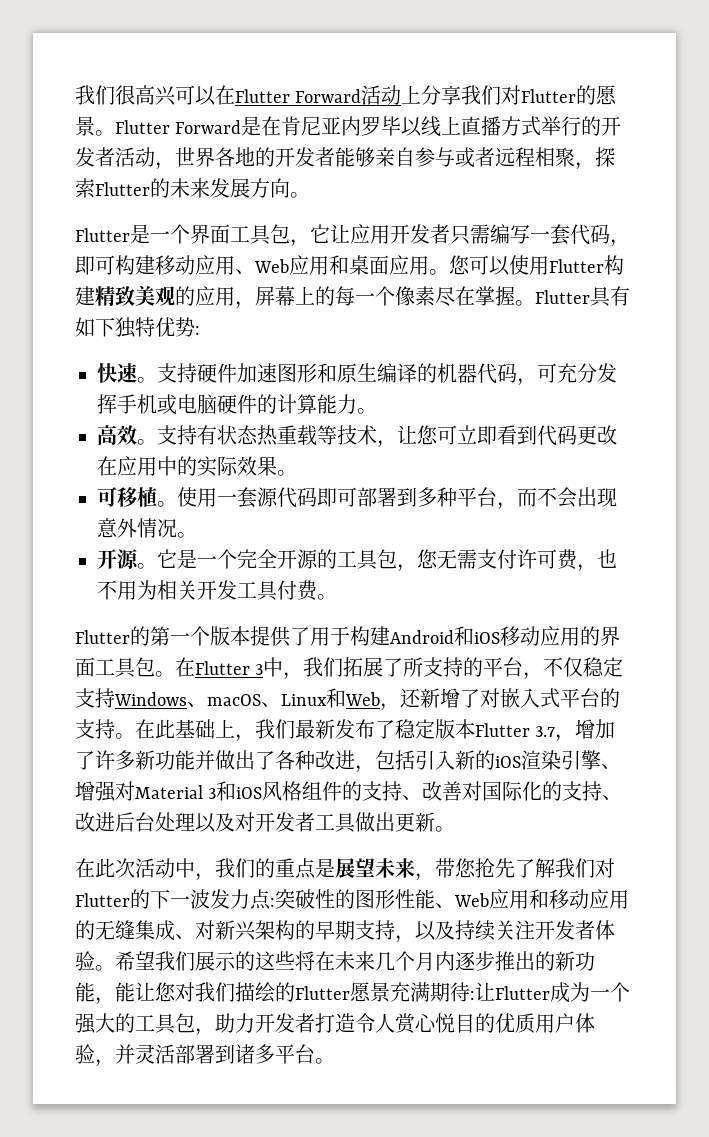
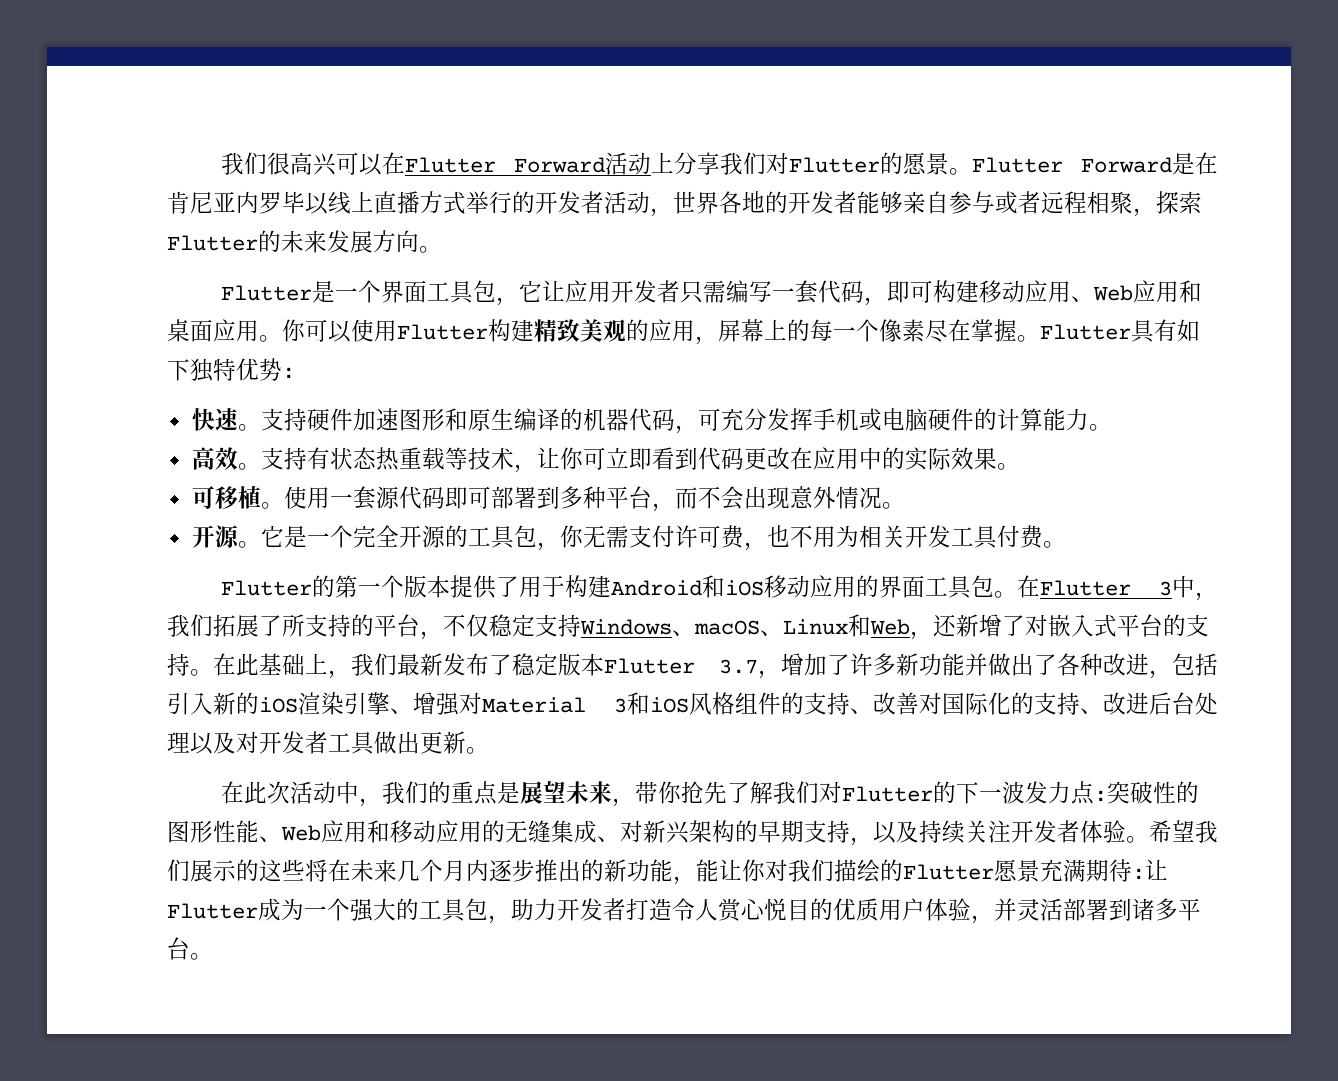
[449,255,470,275] 您 -> [282,319,305,342] 你
[417,425,438,445] 您 -> [559,447,583,470] 你
[417,549,438,569] 您 -> [559,525,583,548] 你
[455,858,476,878] 您 -> [658,781,682,804] 你
[155,982,176,1002] 您 -> [742,859,765,882] 你

